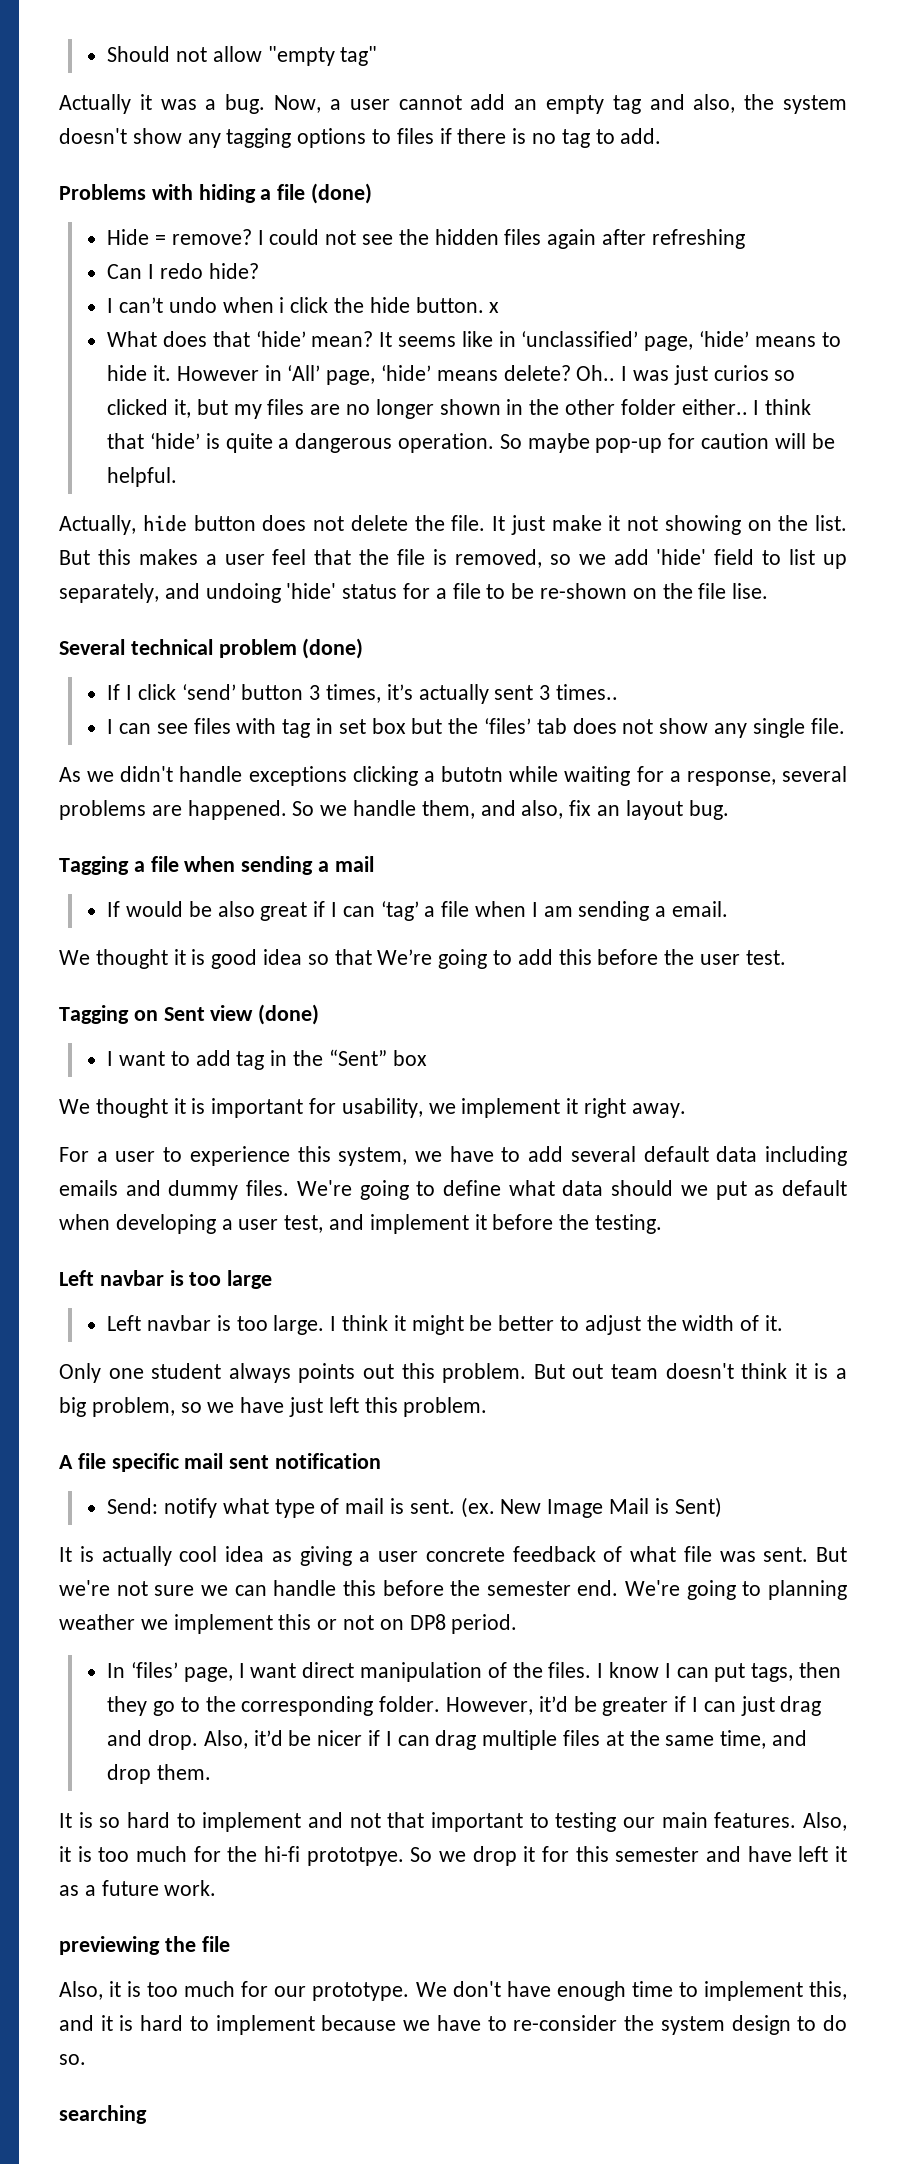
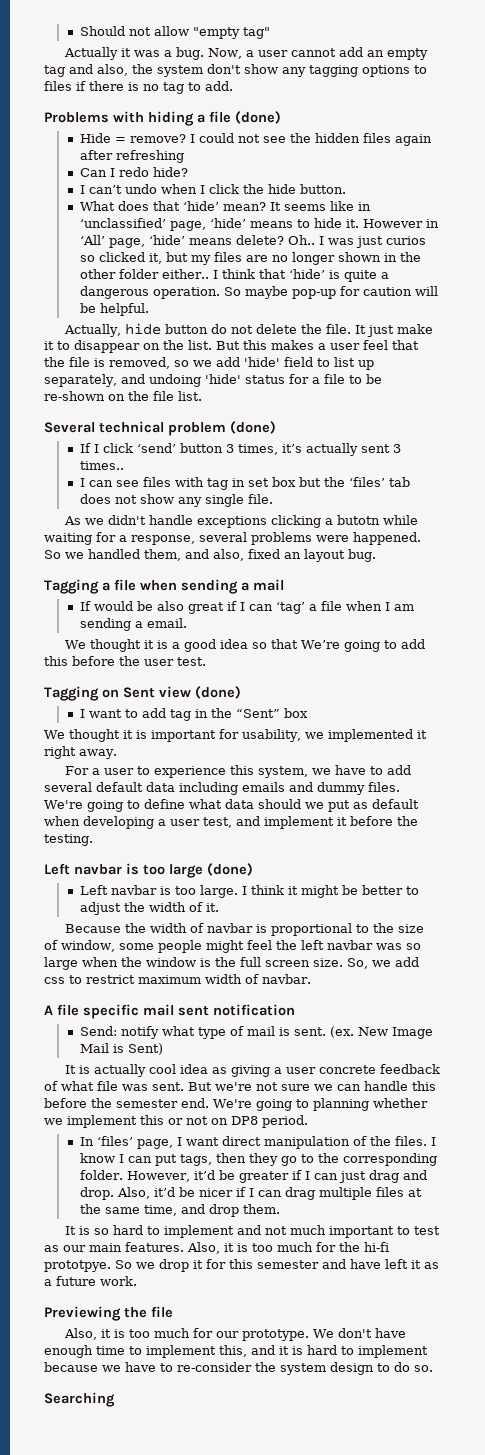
[59,128,127,144] doesn't -> [207,64,241,74] don't
[279,297,285,313] i -> [199,185,205,194] I
[489,302,500,313] x -> (346, 189) none
[262,515,307,531] does -> [210,324,227,334] do
[627,515,741,535] not showing -> [57,340,140,353] to disappear
[732,583,769,599] lise. -> [178,391,202,401] list.
[151,805,182,816] are -> [316,535,349,542] were
[353,800,417,816] handle -> [88,549,140,559] handled
[569,800,592,816] fix -> [248,549,280,559] fixed
(206, 957) none -> [171,642,180,649] a
[461,1098,561,1118] implement -> [327,729,413,742] implemented
(273, 1279) none -> [207,863,253,876] (done)
[59,1363,848,1383] [59,1397,488,1417] Only one student always points out this problem. But out team doesn't think it is a big problem, so we have just left this problem. -> [65,923,425,936] [44,940,421,953] [44,957,419,970] [44,974,311,984] Because the width of navbar is proportional to the size of window, some people might feel the left navbar was so large when the window is the full screen size. So, we add css to restrict maximum width of navbar.
[59,1614,135,1630] weather -> [372,1098,428,1108] whether
[387,1812,425,1828] that -> [290,1225,327,1235] much
[555,1812,617,1832] testing -> [414,1226,441,1235] [44,1245,59,1252] test as
[59,1936,160,1955] previewing -> [44,1306,121,1321] Previewing
[59,2105,147,2124] searching -> [44,1392,115,1407] Searching

